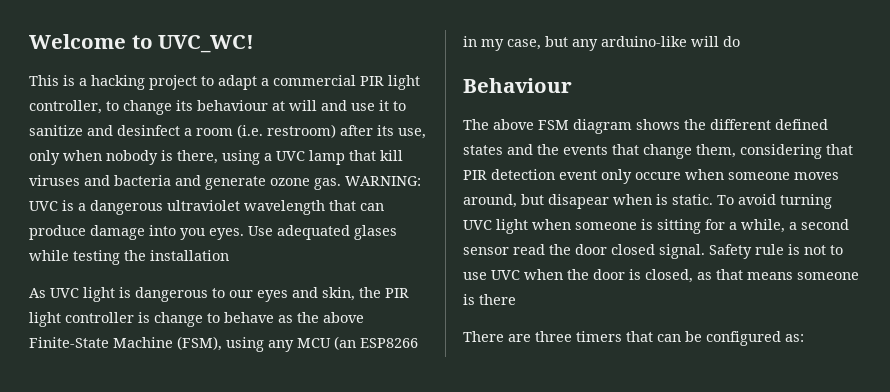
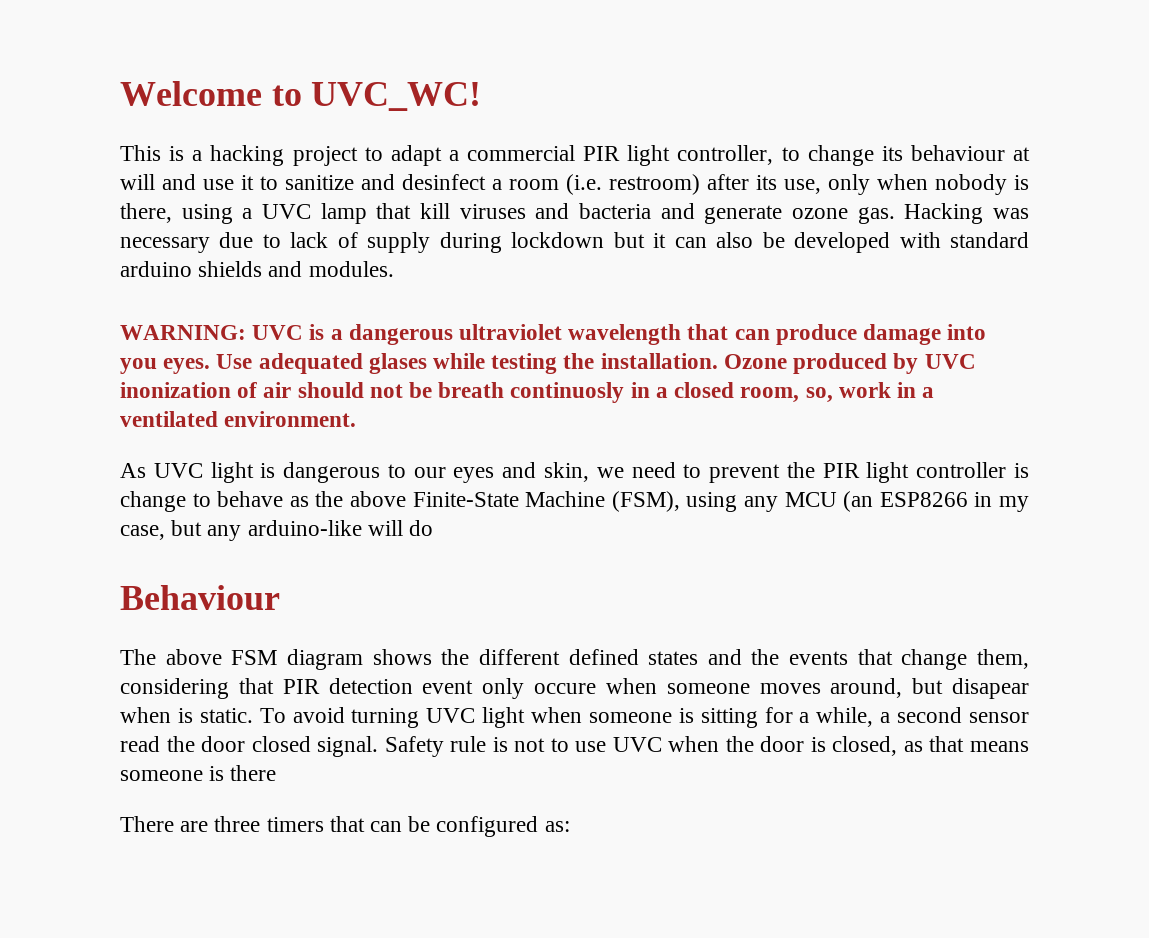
(341, 184) none -> [904,203,1029,224] [120,232,1030,253] [120,261,394,277] Hacking was necessary due to lack of supply during lockdown but it can also be developed with standard arduino shields and modules. //
[150,250,229,261] installation -> [600,353,976,374] [120,382,935,403] [120,411,357,427] installation. Ozone produced by UVC inonization of air should not be breath continuosly in a closed room, so, work in a ventilated environment.
(355, 294) none -> [596,462,781,483] we need to prevent

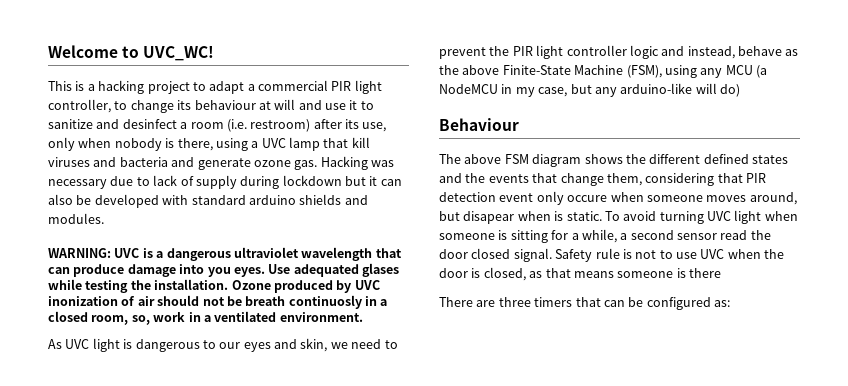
[1014,463,1030,478] [120,491,211,512] is change to -> [629,45,735,59] logic and instead,
[843,491,968,512] (an ESP8266 -> [756,65,767,78] [439,84,498,94] (a NodeMCU
[409,520,434,536] do -> [720,84,740,97] do)

